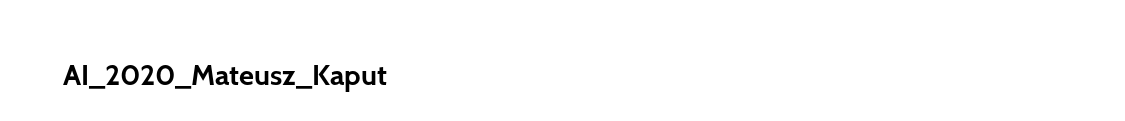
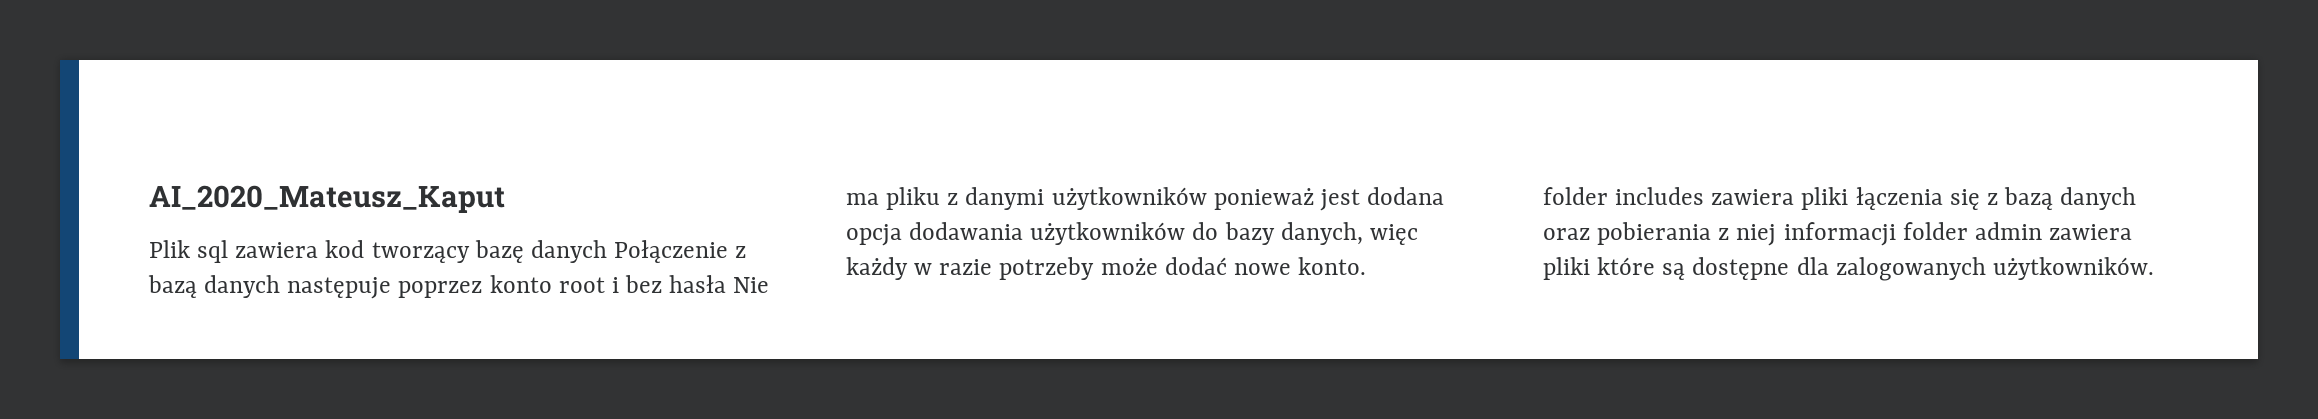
(387, 78) none -> [149,240,747,263] [148,275,770,299] [846,187,1445,211] [846,222,1418,246] [846,257,1367,280] [1543,187,2137,210] [1543,222,2133,246] [1543,257,2154,281] // Plik sql zawiera kod tworzący bazę danych Połączenie z bazą danych następuje poprzez konto root i bez hasła Nie ma pliku z danymi użytkowników ponieważ jest dodana opcja dodawania użytkowników do bazy danych, więc każdy w razie potrzeby może dodać nowe konto. // folder includes zawiera pliki łączenia się z bazą danych oraz pobierania z niej informacji folder admin zawiera pliki które są dostępne dla zalogowanych użytkowników.

